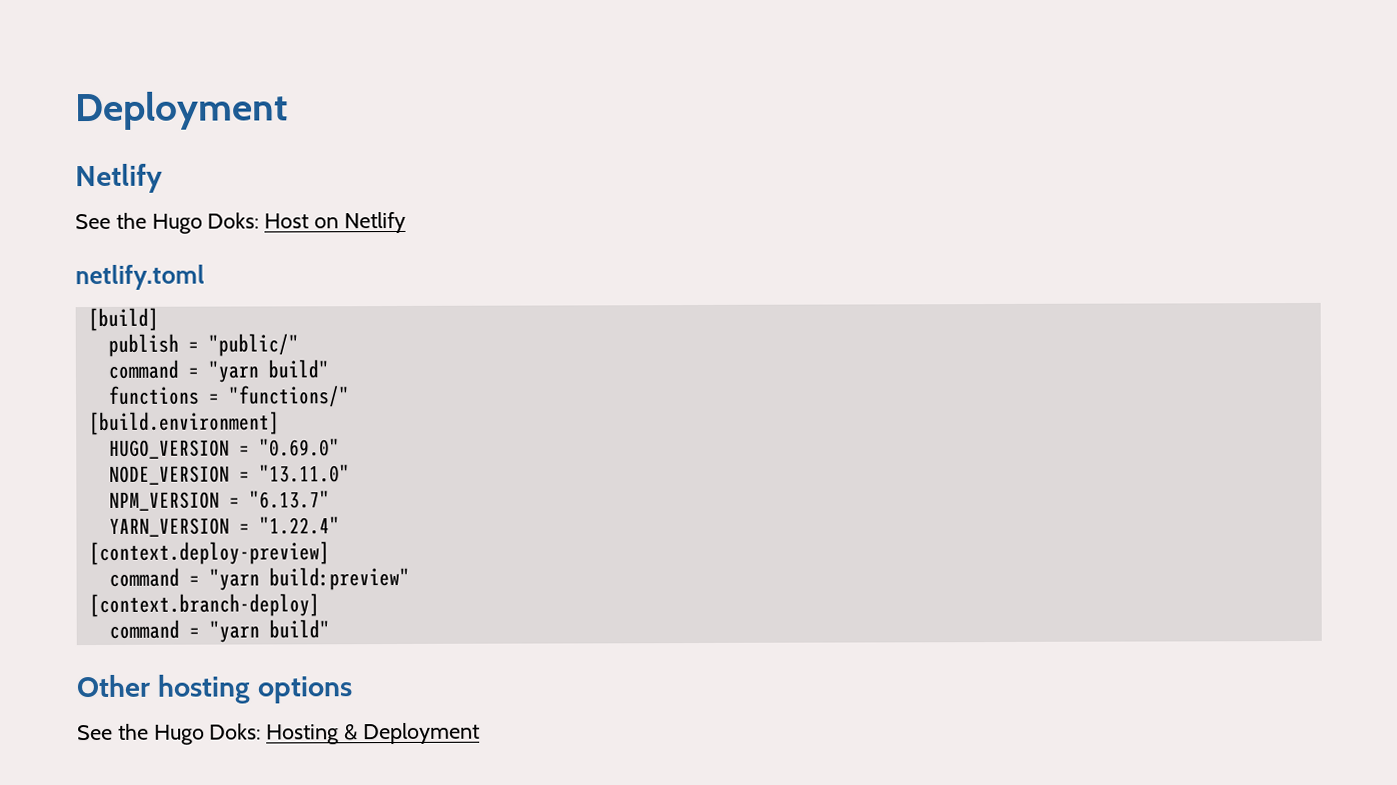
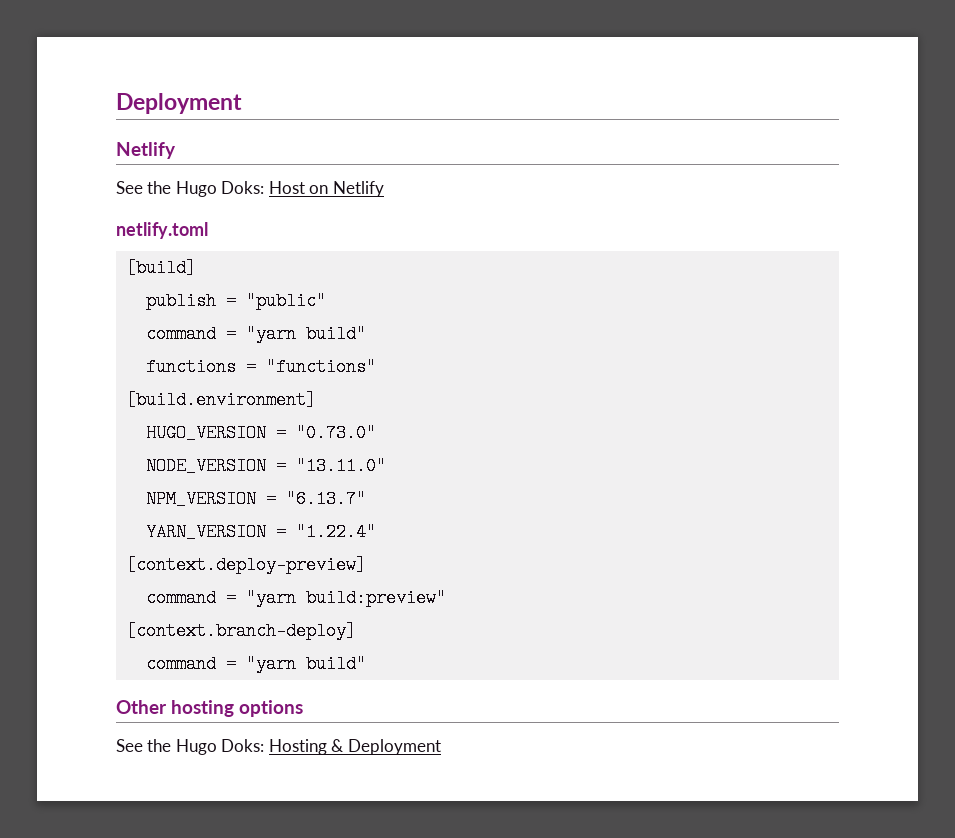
[207,333,299,357] "public/" -> [245,292,326,310] "public"
[227,385,350,408] "functions/" -> [265,358,376,376] "functions"
[258,438,340,457] "0.69.0" -> [295,424,376,442] "0.73.0"

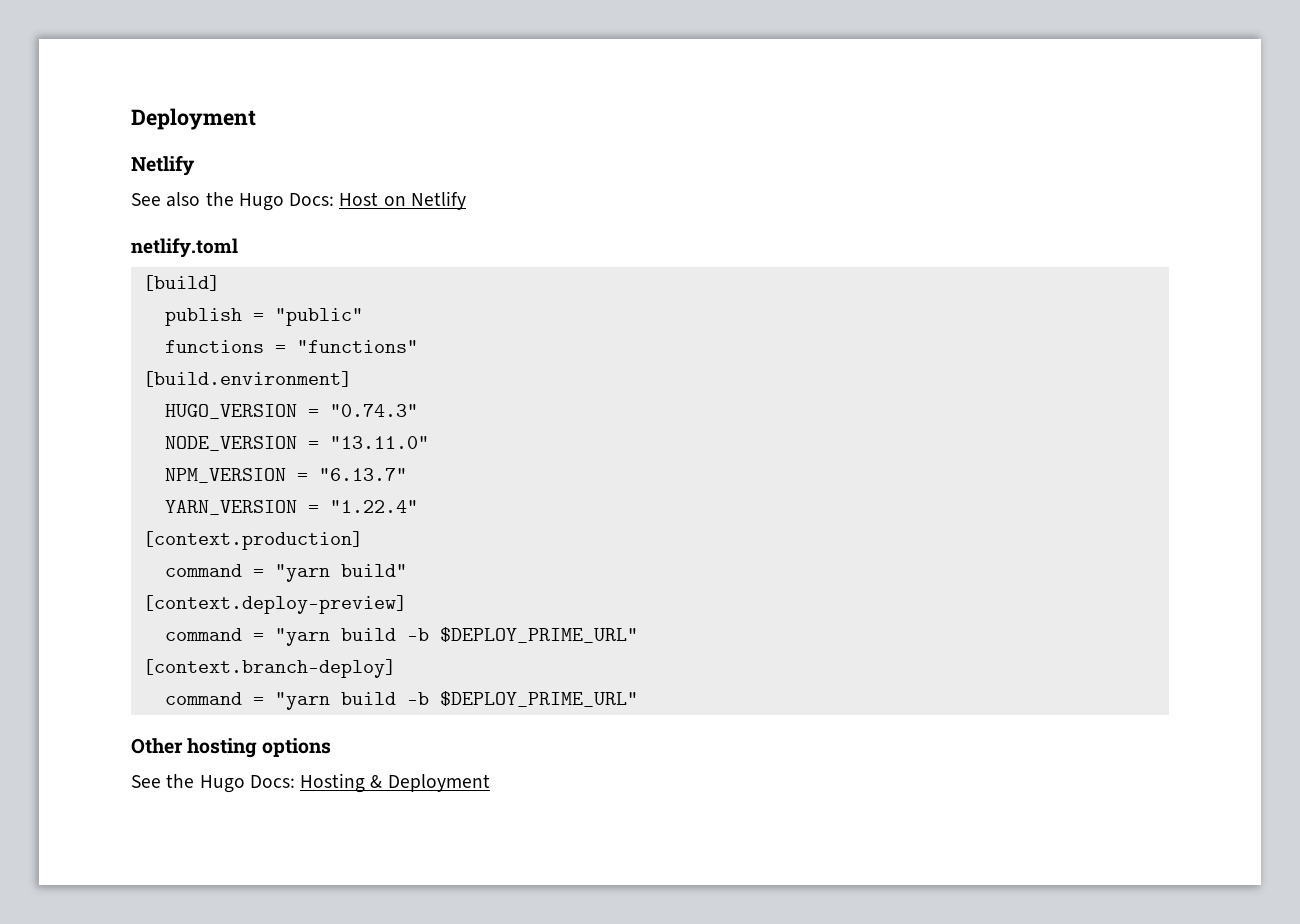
[147,181,265,197] the Hugo Doks: -> [166,192,335,211] also the Hugo Docs:
[145,325,366,343] // command = "yarn build" -> (363, 317) none
[295,424,376,442] "0.73.0" -> [329,404,418,417] "0.74.3"
(376, 532) none -> [142,531,363,550] [164,564,407,582] // [context.production] // command = "yarn build"
[305,589,446,607] build:preview" -> [340,627,638,643] build -b $DEPLOY_PRIME_URL"
[305,655,366,673] build" -> [340,691,638,707] build -b $DEPLOY_PRIME_URL"
[221,739,265,752] Doks: -> [249,775,295,788] Docs:

